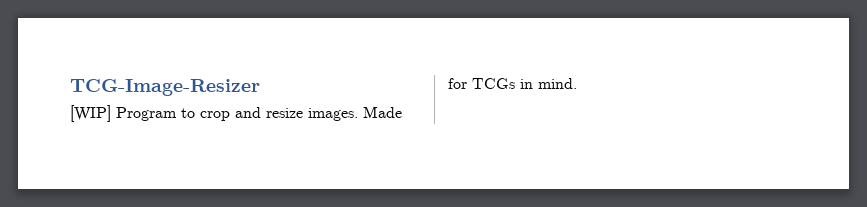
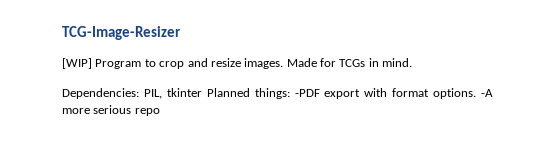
(577, 83) none -> [62,88,493,99] [62,105,160,116] // Dependencies: PIL, tkinter Planned things: -PDF export with format options. -A more serious repo

